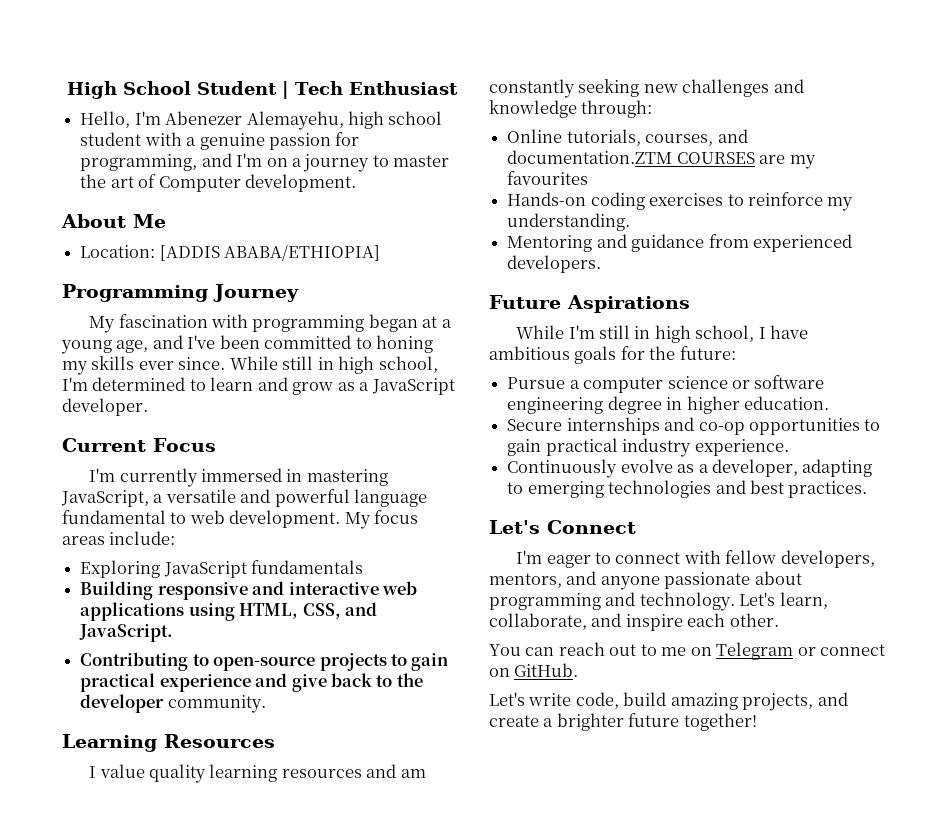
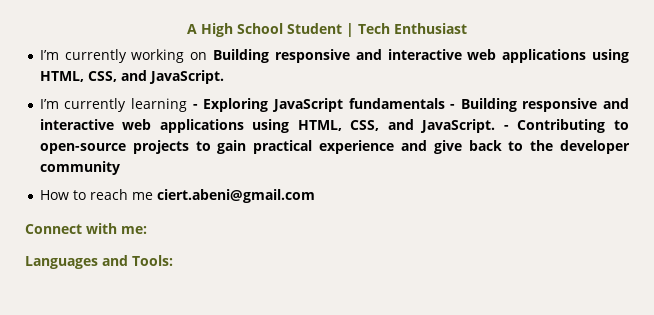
(67, 90) none -> [187,24,198,34] A
[80,111,443,130] [80,132,360,150] [80,153,450,172] [80,174,356,192] [61,214,166,228] [80,245,381,261] [62,284,299,302] [89,314,452,333] [61,335,434,354] [62,356,438,375] [62,377,455,395] [62,398,148,416] [62,438,216,452] [89,468,388,487] [61,489,428,507] [62,510,419,529] [62,531,176,545] [80,560,364,578] Hello, I'm Abenezer Alemayehu, high school student with a genuine passion for programming, and I'm on a journey to master the art of Computer development. // About Me // Location: [ADDIS ABABA/ETHIOPIA] // Programming Journey // My fascination with programming began at a young age, and I've been committed to honing my skills ever since. While still in high school, I'm determined to learn and grow as a JavaScript developer. // Current Focus // I'm currently immersed in mastering JavaScript, a versatile and powerful language fundamental to web development. My focus areas include: // Exploring JavaScript fundamentals // -> [39,49,208,63] I’m currently working on
(174, 633) none -> [39,98,629,112] [39,119,509,133] I’m currently learning - Exploring JavaScript fundamentals - Building responsive and interactive web applications using HTML, CSS, and JavaScript. -
[167,695,266,713] [62,734,275,752] [89,764,426,783] [489,79,804,98] [489,100,653,118] [507,129,748,146] [507,150,816,169] [507,171,589,185] [507,192,854,211] [507,213,631,231] [507,234,852,252] [507,255,602,273] [489,295,690,313] [516,325,809,343] [489,346,736,364] [507,375,825,393] [507,396,829,414] [507,417,881,435] [507,438,789,457] [507,459,873,478] [507,480,868,498] [489,520,636,534] [516,550,875,568] [489,571,802,590] [489,592,828,611] [489,613,779,631] [489,642,886,660] [489,663,579,677] [489,692,848,711] [489,713,757,731] community. // Learning Resources // I value quality learning resources and am constantly seeking new challenges and knowledge through: // Online tutorials, courses, and documentation.ZTM COURSES are my favourites // Hands-on coding exercises to reinforce my understanding. // Mentoring and guidance from experienced developers. // Future Aspirations // While I'm still in high school, I have ambitious goals for the future: // Pursue a computer science or software engineering degree in higher education. // Secure internships and co-op opportunities to gain practical industry experience. // Continuously evolve as a developer, adapting to emerging technologies and best practices. // Let's Connect // I'm eager to connect with fellow developers, mentors, and anyone passionate about programming and technology. Let's learn, collaborate, and inspire each other. // You can reach out to me on Telegram or connect on GitHub. // Let's write code, build amazing projects, and create a brighter future together! -> [39,161,120,175] [39,189,315,203] [25,223,147,234] [25,255,173,269] community // How to reach me ciert.abeni@gmail.com // Connect with me: // Languages and Tools:

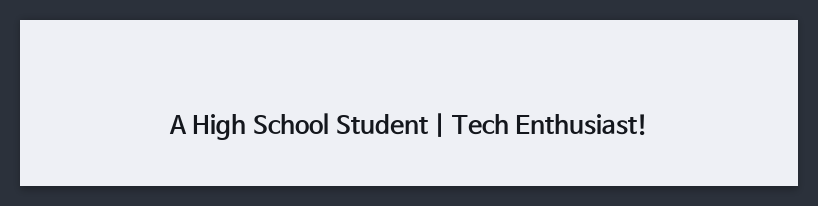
[393,23,467,34] [39,49,629,63] [39,70,224,84] [39,98,629,112] [39,119,629,133] [39,140,630,154] [39,161,120,175] [39,189,315,203] [25,223,147,234] [25,255,173,269] Enthusiast // I’m currently working on Building responsive and interactive web applications using HTML, CSS, and JavaScript. // I’m currently learning - Exploring JavaScript fundamentals - Building responsive and interactive web applications using HTML, CSS, and JavaScript. - Contributing to open-source projects to gain practical experience and give back to the developer community // How to reach me ciert.abeni@gmail.com // Connect with me: // Languages and Tools: -> [515,114,649,136] Enthusiast!

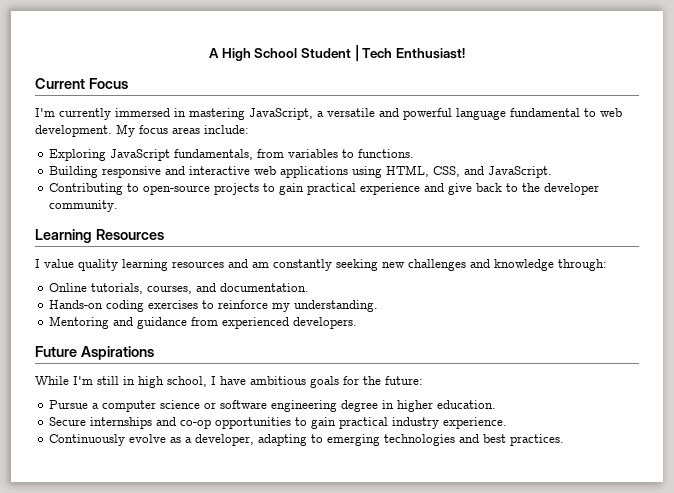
(649, 125) none -> [35,78,128,89] [35,108,622,120] [35,124,249,137] [49,149,415,161] [49,165,553,178] [49,183,600,195] [49,200,119,212] [35,229,164,243] [35,259,607,271] [49,283,310,294] [49,300,379,312] [49,316,358,329] [35,346,154,360] [35,376,423,388] [49,400,497,412] [49,417,508,429] [49,434,565,446] // Current Focus // I'm currently immersed in mastering JavaScript, a versatile and powerful language fundamental to web development. My focus areas include: // Exploring JavaScript fundamentals, from variables to functions. // Building responsive and interactive web applications using HTML, CSS, and JavaScript. // Contributing to open-source projects to gain practical experience and give back to the developer community. // Learning Resources // I value quality learning resources and am constantly seeking new challenges and knowledge through: // Online tutorials, courses, and documentation. // Hands-on coding exercises to reinforce my understanding. // Mentoring and guidance from experienced developers. // Future Aspirations // While I'm still in high school, I have ambitious goals for the future: // Pursue a computer science or software engineering degree in higher education. // Secure internships and co-op opportunities to gain practical industry experience. // Continuously evolve as a developer, adapting to emerging technologies and best practices.

